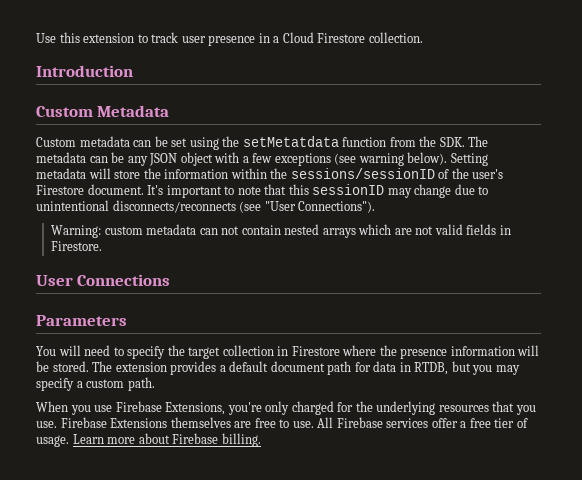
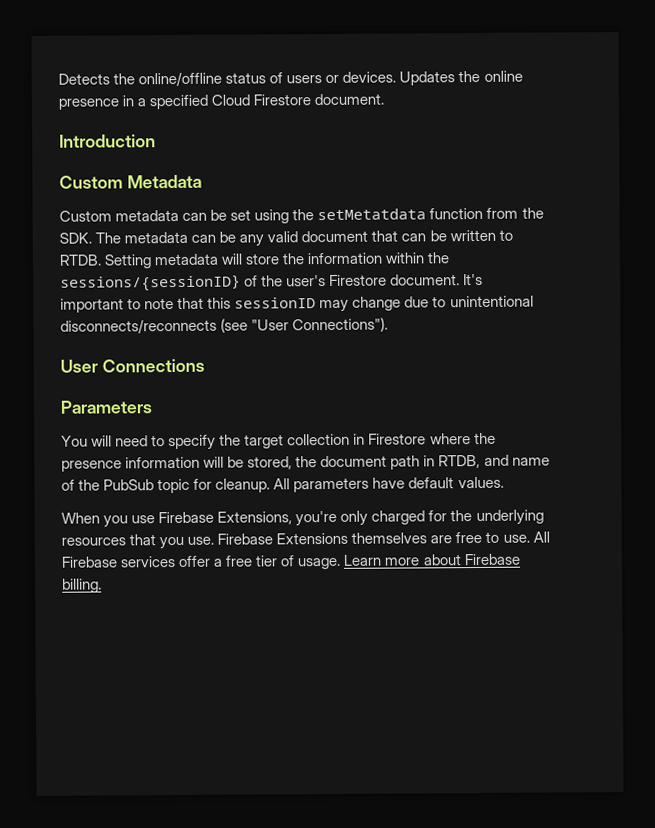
[36,32,206,43] Use this extension to track user -> [58,70,523,87] Detects the online/offline status of users or devices. Updates the online
(280, 39) none -> [149,94,209,110] specified
[368,32,423,43] collection. -> [314,93,385,106] document.
[149,152,448,166] JSON object with a few exceptions (see warning below). -> [267,229,513,243] [59,254,102,266] valid document that can be written to RTDB.
[290,168,435,179] sessions/sessionID -> [60,274,241,292] sessions/{sessionID}
[51,224,511,238] [51,241,103,251] // Warning: custom metadata can not contain nested arrays which are not valid fields in Firestore. -> (389, 325) none
[52,361,520,375] [36,377,155,391] stored. The extension provides a default document path for data in RTDB, but you may specify a custom path. -> [247,454,550,470] [61,476,504,494] stored, the document path in RTDB, and name of the PubSub topic for cleanup. All parameters have default values.

